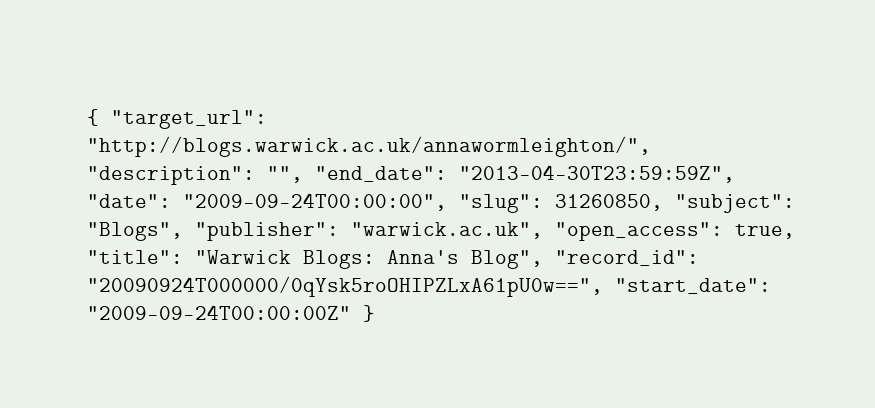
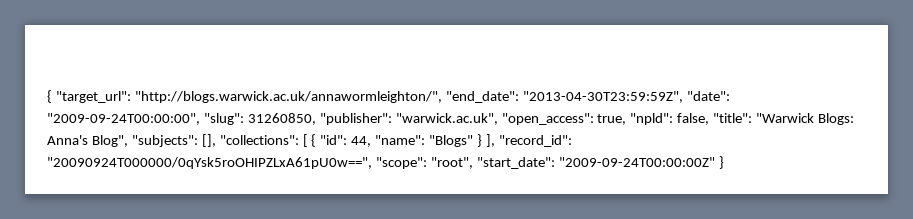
[87,166,303,185] "description": "", -> (442, 97) none
[675,194,795,213] [87,222,183,241] "subject": "Blogs", -> (316, 119) none
(795, 231) none -> [630,113,710,125] "npld": false,
[555,250,699,266] [87,276,603,297] "record_id": "20090924T000000/0qYsk5roOHIPZLxA61pU0w==", -> [131,134,572,147] [47,157,473,169] "subjects": [], "collections": [ { "id": 44, "name": "Blogs" } ], "record_id": "20090924T000000/0qYsk5roOHIPZLxA61pU0w==", "scope": "root",

